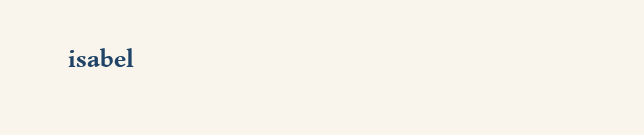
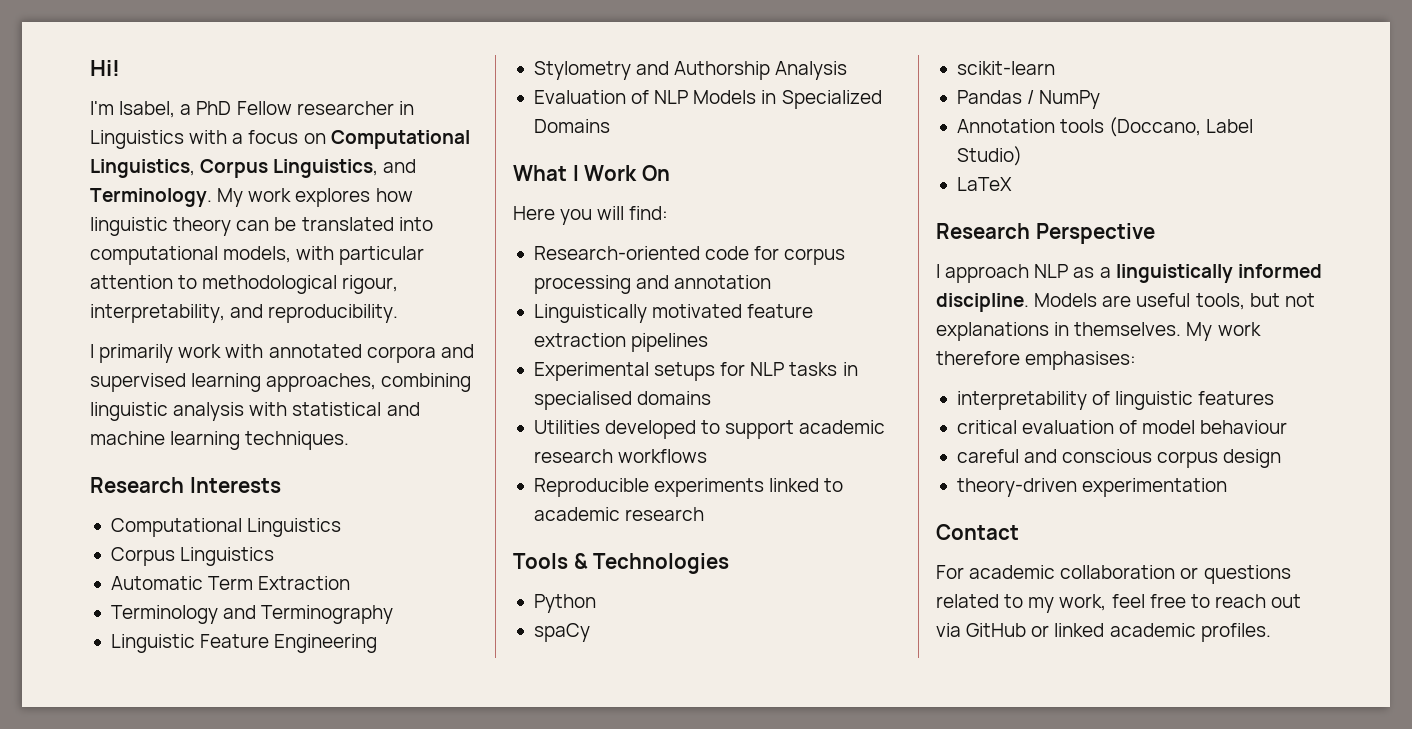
[68,48,134,67] isabel -> [90,60,120,76] [90,101,414,118] [90,130,470,149] [90,159,417,178] [90,188,413,207] [90,217,433,236] [90,246,425,265] [90,275,399,294] [90,304,399,323] [90,344,474,363] [90,373,472,392] [90,402,420,421] [90,431,350,450] [90,477,281,493] [110,518,342,537] [110,547,275,566] [110,576,351,590] [110,605,394,624] [110,634,378,653] [533,61,848,80] [533,90,882,109] [533,119,610,133] [513,165,670,181] [513,206,669,225] [533,246,846,265] [533,275,772,294] [533,304,814,323] [533,333,709,352] [533,362,858,381] [533,391,712,410] [533,420,886,439] [533,449,708,463] [533,478,844,497] [533,507,705,521] [513,553,730,574] [533,594,596,613] [533,623,590,642] [956,61,1055,75] [956,90,1101,109] [956,117,1254,137] [956,146,1022,166] [956,177,1012,191] [936,223,1155,244] [936,264,1322,283] [936,293,1315,312] [936,322,1261,341] [936,351,1137,370] [956,391,1275,410] [956,420,1288,434] [956,449,1282,468] [956,478,1228,497] [936,524,1019,540] [936,565,1291,584] [936,594,1302,613] [936,623,1271,642] Hi! // I'm Isabel, a PhD Fellow researcher in Linguistics with a focus on Computational Linguistics, Corpus Linguistics, and Terminology. My work explores how linguistic theory can be translated into computational models, with particular attention to methodological rigour, interpretability, and reproducibility. // I primarily work with annotated corpora and supervised learning approaches, combining linguistic analysis with statistical and machine learning techniques. // Research Interests // Computational Linguistics // Corpus Linguistics // Automatic Term Extraction // Terminology and Terminography // Linguistic Feature Engineering // Stylometry and Authorship Analysis // Evaluation of NLP Models in Specialized Domains // What I Work On // Here you will find: // Research-oriented code for corpus processing and annotation // Linguistically motivated feature extraction pipelines // Experimental setups for NLP tasks in specialised domains // Utilities developed to support academic research workflows // Reproducible experiments linked to academic research // Tools & Technologies // Python // spaCy // scikit-learn // Pandas / NumPy // Annotation tools (Doccano, Label Studio) // LaTeX // Research Perspective // I approach NLP as a linguistically informed discipline. Models are useful tools, but not explanations in themselves. My work therefore emphasises: // interpretability of linguistic features // critical evaluation of model behaviour // careful and conscious corpus design // theory-driven experimentation // Contact // For academic collaboration or questions related to my work, feel free to reach out via GitHub or linked academic profiles.

